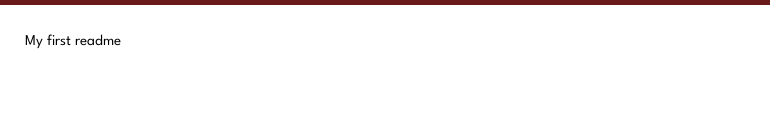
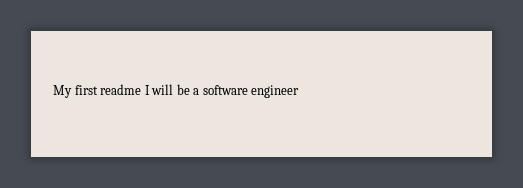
(122, 40) none -> [144,84,300,98] I will be a software engineer

